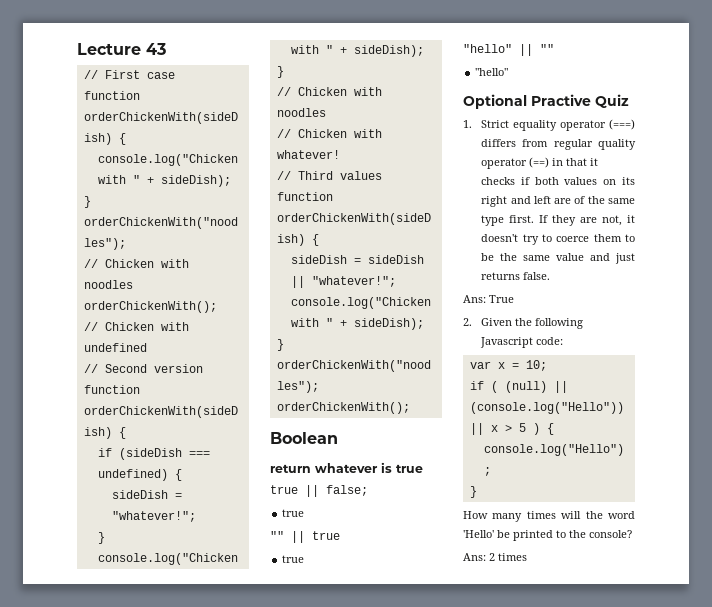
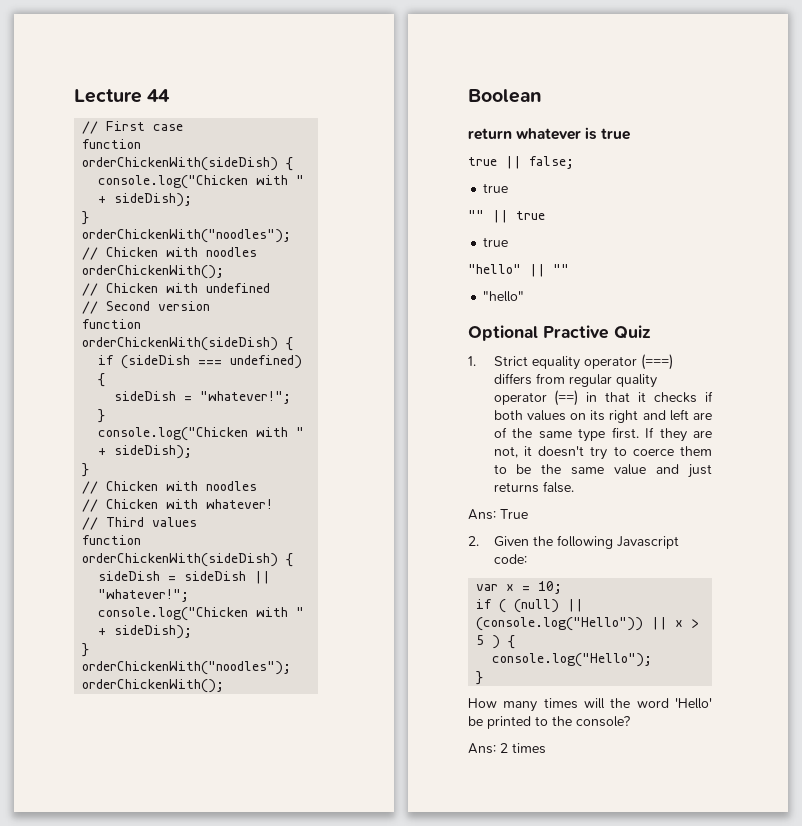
[146,43,166,55] 43 -> [147,89,171,102] 44

